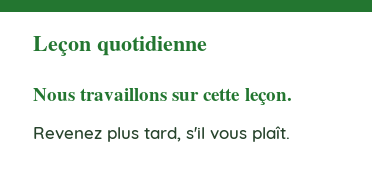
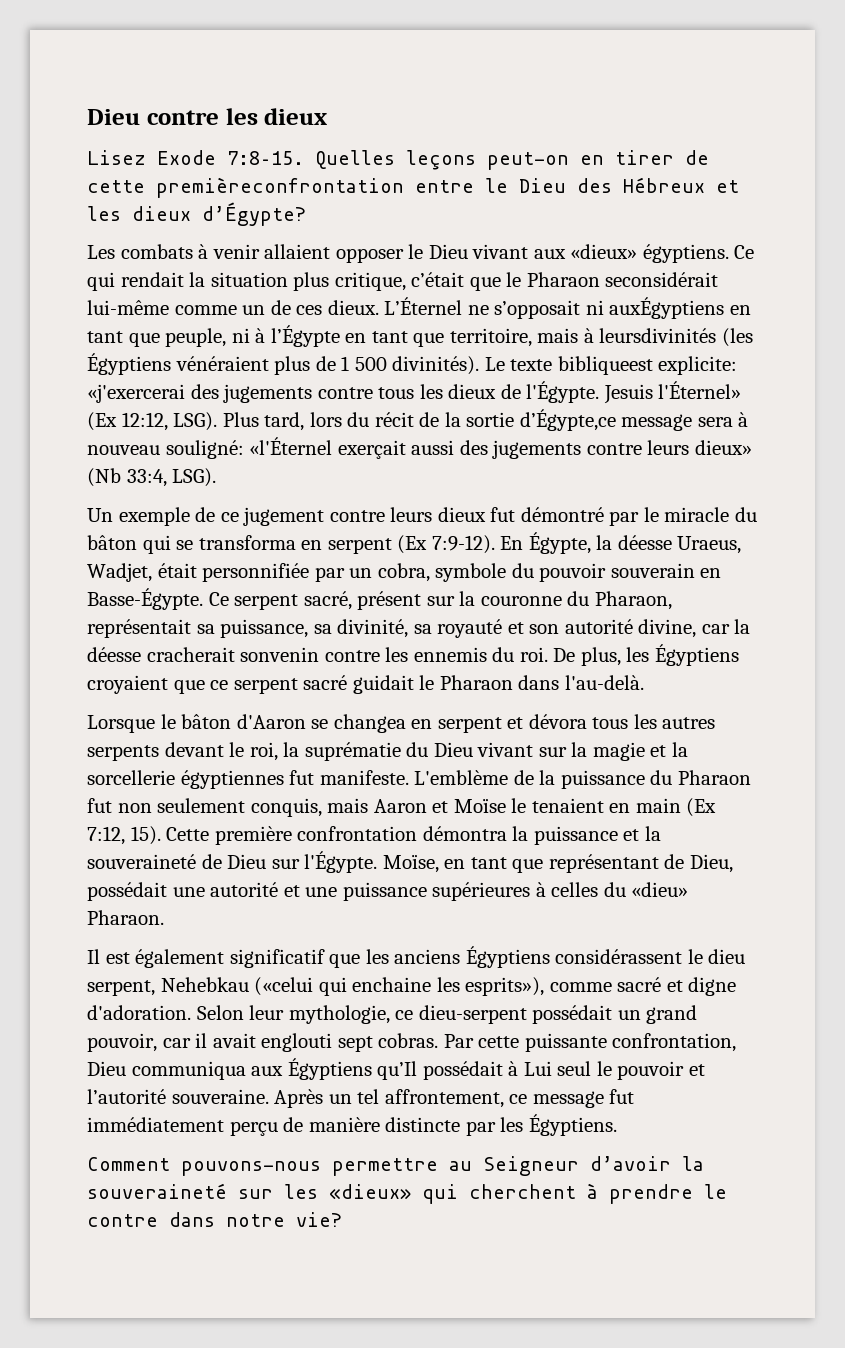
[33,36,207,56] [33,88,292,105] [33,126,290,142] Leçon quotidienne // Nous travaillons sur cette leçon. // Revenez plus tard, s'il vous plaît. -> [87,108,328,125] [87,150,709,170] [87,177,739,198] [87,202,306,226] [87,244,755,263] [87,272,719,291] [87,297,751,319] [87,325,753,347] [87,353,738,375] [87,381,742,404] [87,409,749,431] [87,437,752,459] [87,468,217,487] [87,507,757,526] [87,532,742,554] [87,563,722,582] [87,588,672,610] [87,619,751,638] [87,644,739,666] [87,675,644,694] [87,714,716,733] [87,742,688,761] [87,770,751,789] [87,798,717,817] [87,826,661,845] [87,851,733,873] [87,882,689,901] [87,910,164,925] [87,946,746,968] [87,977,737,996] [87,1005,698,1024] [87,1033,737,1052] [87,1058,705,1080] [87,1089,635,1108] [87,1114,617,1136] [87,1156,704,1176] [87,1183,727,1204] [87,1212,342,1227] Dieu contre les dieux // Lisez Exode 7:8–15. Quelles leçons peut-on en tirer de cette premièreconfrontation entre le Dieu des Hébreux et les dieux d’Égypte? // Les combats à venir allaient opposer le Dieu vivant aux «dieux» égyptiens. Ce qui rendait la situation plus critique, c’était que le Pharaon seconsidérait lui-même comme un de ces dieux. L’Éternel ne s’opposait ni auxÉgyptiens en tant que peuple, ni à l’Égypte en tant que territoire, mais à leursdivinités (les Égyptiens vénéraient plus de 1 500 divinités). Le texte bibliqueest explicite: «j'exercerai des jugements contre tous les dieux de l'Égypte. Jesuis l'Éternel» (Ex 12:12, LSG). Plus tard, lors du récit de la sortie d’Égypte,ce message sera à nouveau souligné: «l'Éternel exerçait aussi des jugements contre leurs dieux» (Nb 33:4, LSG). // Un exemple de ce jugement contre leurs dieux fut démontré par le miracle du bâton qui se transforma en serpent (Ex 7:9-12). En Égypte, la déesse Uraeus, Wadjet, était personnifiée par un cobra, symbole du pouvoir souverain en Basse-Égypte. Ce serpent sacré, présent sur la couronne du Pharaon, représentait sa puissance, sa divinité, sa royauté et son autorité divine, car la déesse cracherait sonvenin contre les ennemis du roi. De plus, les Égyptiens croyaient que ce serpent sacré guidait le Pharaon dans l'au-delà. // Lorsque le bâton d'Aaron se changea en serpent et dévora tous les autres serpents devant le roi, la suprématie du Dieu vivant sur la magie et la sorcellerie égyptiennes fut manifeste. L'emblème de la puissance du Pharaon fut non seulement conquis, mais Aaron et Moïse le tenaient en main (Ex 7:12, 15). Cette première confrontation démontra la puissance et la souveraineté de Dieu sur l'Égypte. Moïse, en tant que représentant de Dieu, possédait une autorité et une puissance supérieures à celles du «dieu» Pharaon. // Il est également significatif que les anciens Égyptiens considérassent le dieu serpent, Nehebkau («celui qui enchaine les esprits»), comme sacré et digne d'adoration. Selon leur mythologie, ce dieu-serpent possédait un grand pouvoir, car il avait englouti sept cobras. Par cette puissante confrontation, Dieu communiqua aux Égyptiens qu’Il possédait à Lui seul le pouvoir et l’autorité souveraine. Après un tel affrontement, ce message fut immédiatement perçu de manière distincte par les Égyptiens. // Comment pouvons-nous permettre au Seigneur d’avoir la souveraineté sur les «dieux» qui cherchent à prendre le contre dans notre vie?

